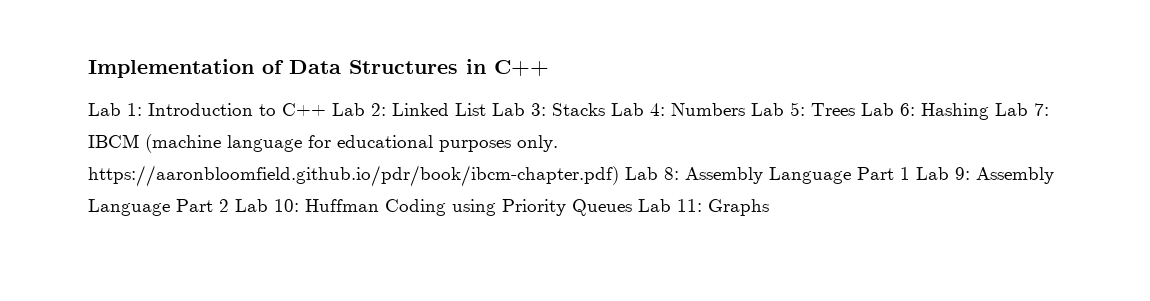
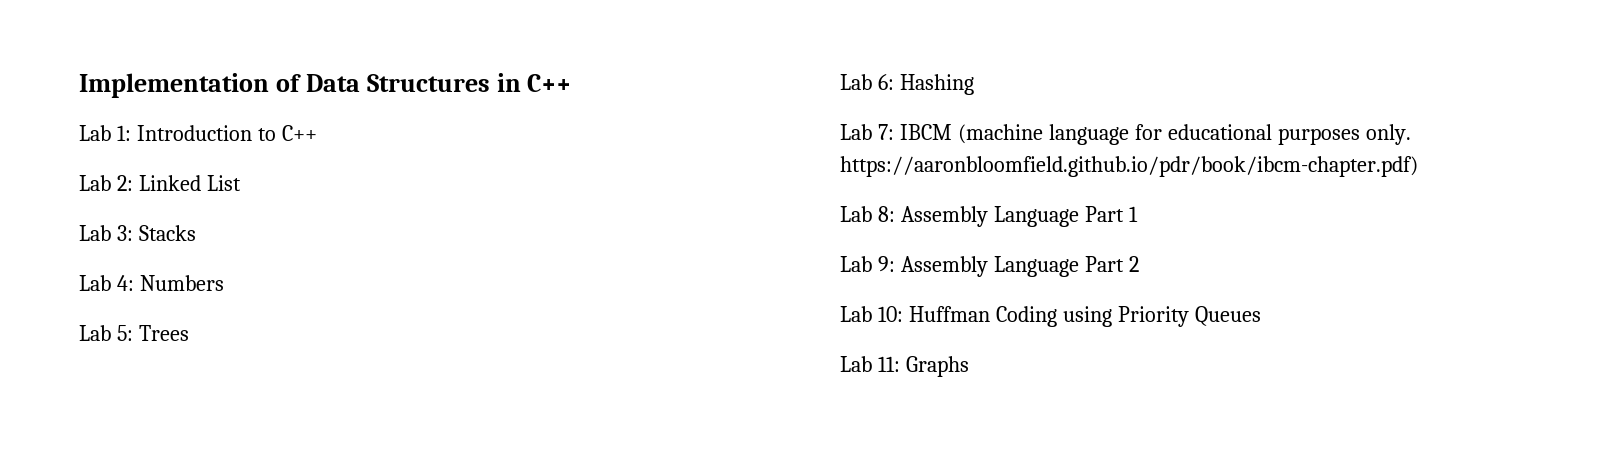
(326, 109) none -> (317, 133) //
(486, 109) none -> (241, 183) //
(605, 109) none -> (196, 233) //
(745, 109) none -> (224, 283) //
(855, 109) none -> (189, 333) //
(989, 111) none -> (974, 84) //
(619, 176) none -> (1418, 166) //
(910, 173) none -> (1138, 214) //
(229, 205) none -> (1139, 264) //
(632, 207) none -> (1261, 316) //

